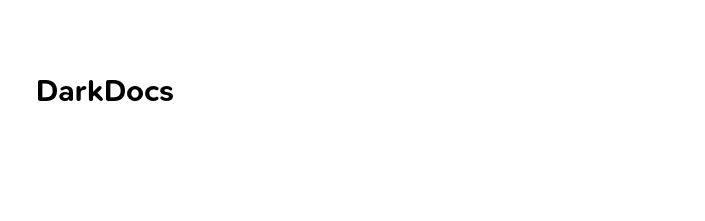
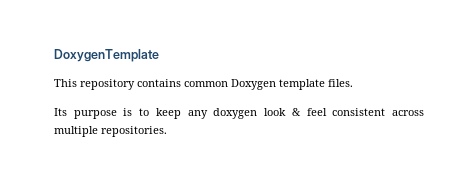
[36,80,174,102] DarkDocs -> [54,49,159,62] [54,79,353,90] [54,108,424,119] [54,126,167,137] DoxygenTemplate // This repository contains common Doxygen template files. // Its purpose is to keep any doxygen look & feel consistent across multiple repositories.

